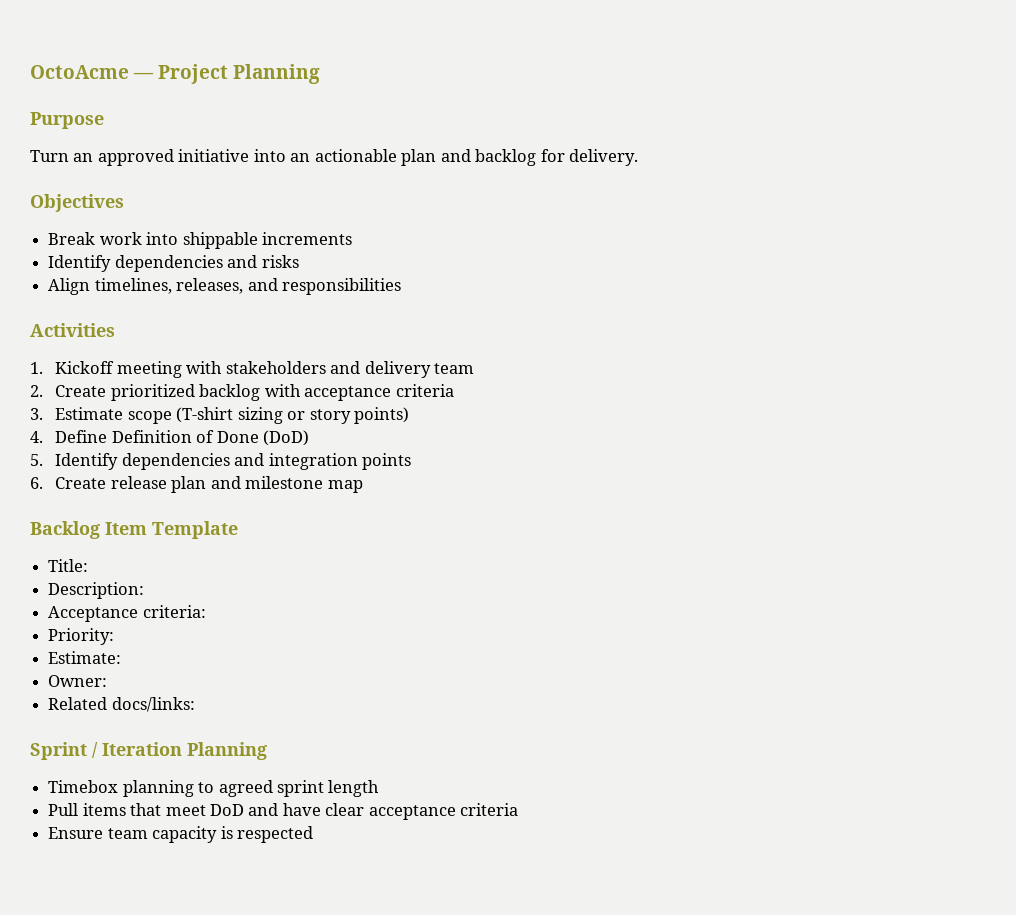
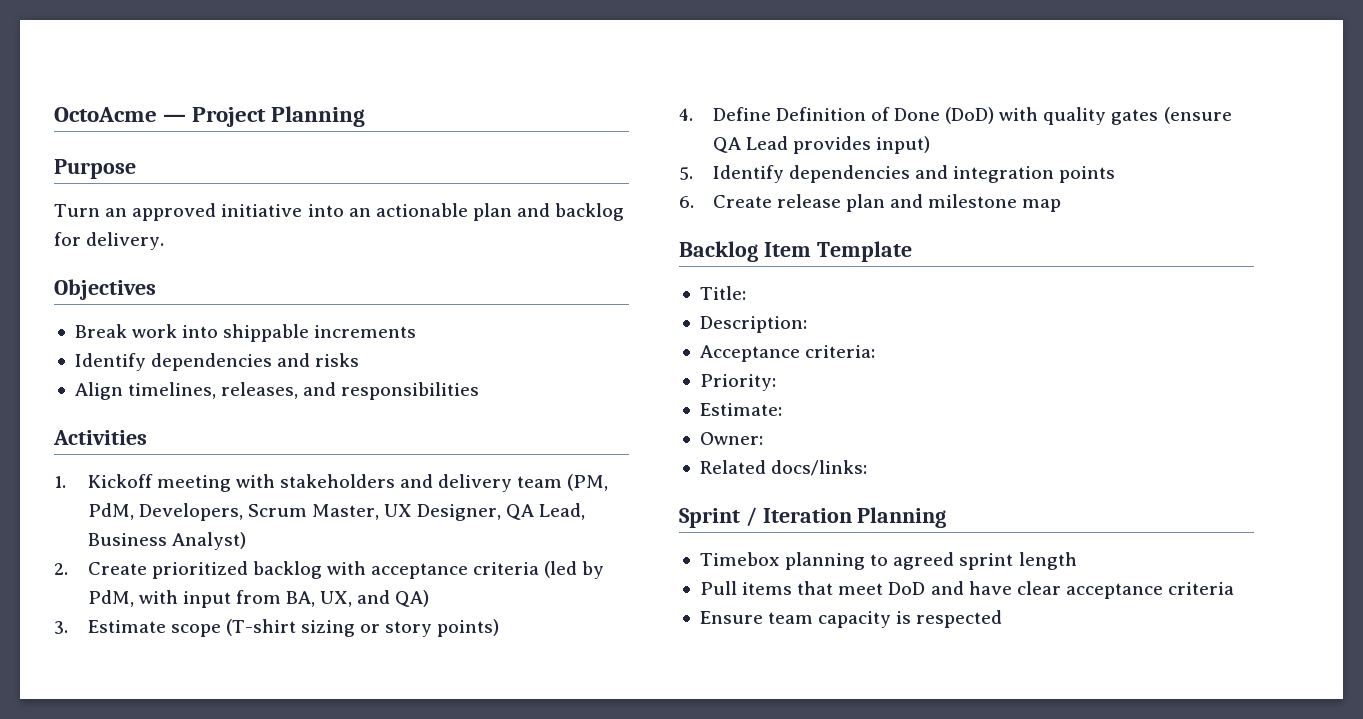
(475, 368) none -> [567,474,609,491] [87,503,586,521] [87,532,246,550] (PM, PdM, Developers, Scrum Master, UX Designer, QA Lead, Business Analyst)
(454, 390) none -> [544,561,605,579] [87,590,430,608] (led by PdM, with input from BA, UX, and QA)
(310, 438) none -> [999,107,1232,125] [712,136,930,154] with quality gates (ensure QA Lead provides input)

